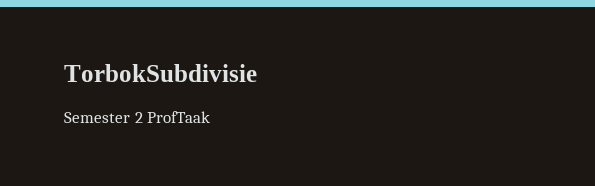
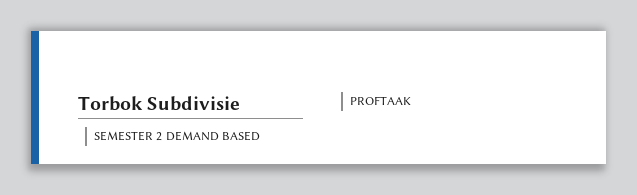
[64,64,257,82] [64,111,211,123] TorbokSubdivisie // Semester 2 ProfTaak -> [78,96,241,111] [93,131,261,141] [349,96,411,105] Torbok Subdivisie // SEMESTER 2 DEMAND BASED PROFTAAK

